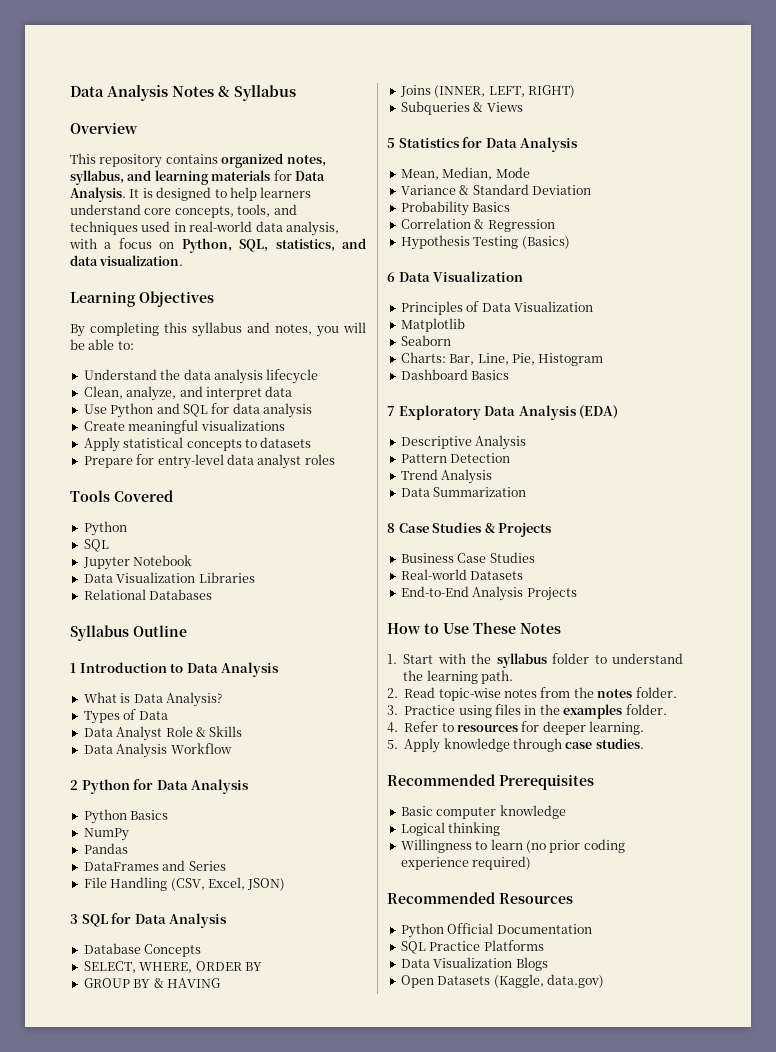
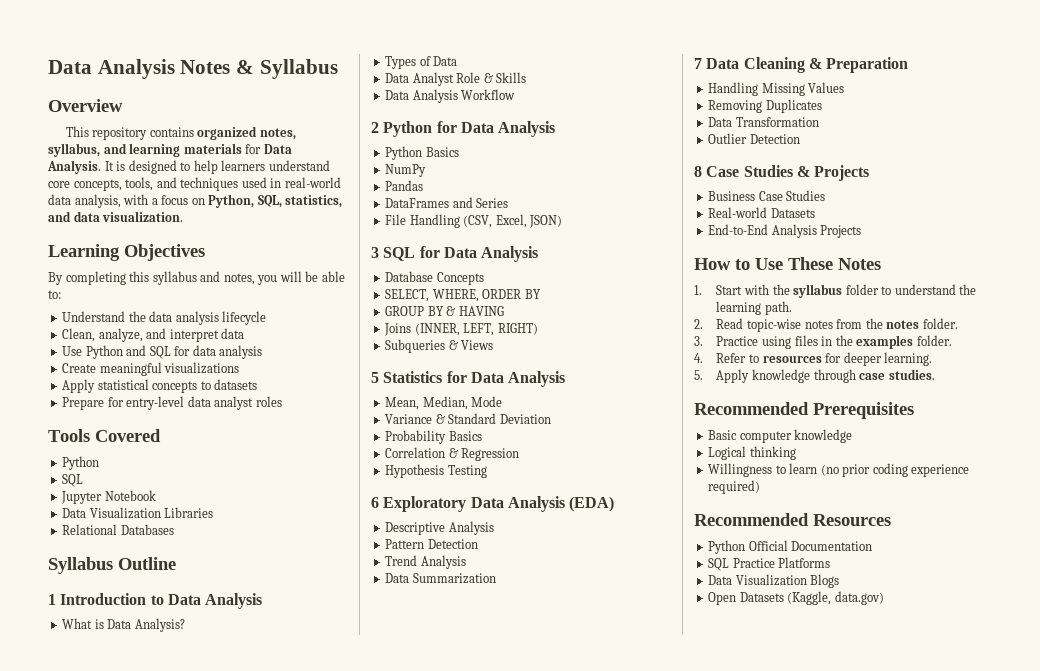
[521,236,570,249] (Basics) -> (487, 471) none
[398,271,524,282] [400,301,593,315] [400,318,465,332] [400,335,451,346] [400,352,604,366] [400,369,510,380] [387,406,395,416] Data Visualization // Principles of Data Visualization // Matplotlib // Seaborn // Charts: Bar, Line, Pie, Histogram // Dashboard Basics // 7 -> (379, 502) none
(527, 492) none -> [694,57,909,73] [708,82,845,96] [708,99,822,113] [708,117,819,127] [708,133,800,144] // 7 Data Cleaning & Preparation // Handling Missing Values // Removing Duplicates // Data Transformation // Outlier Detection

